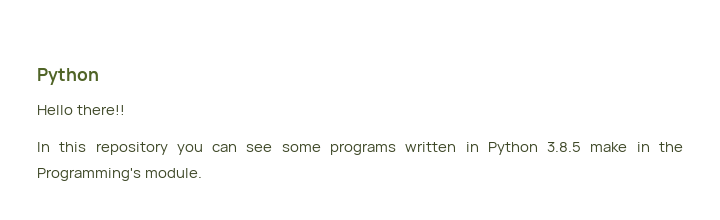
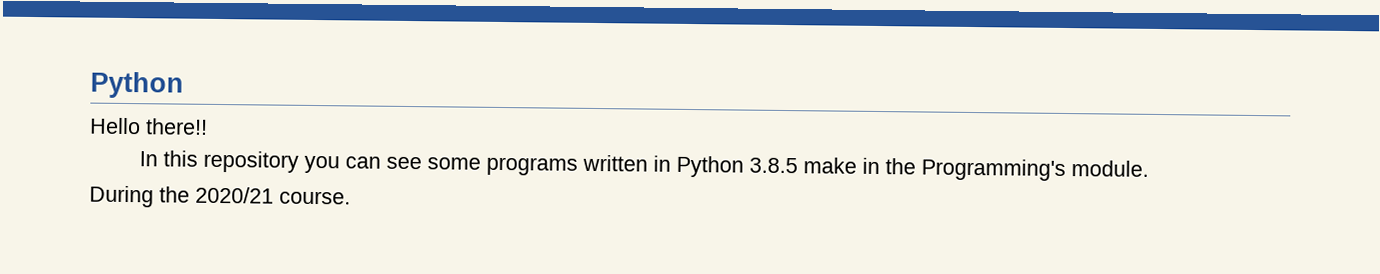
(203, 173) none -> [89,185,351,208] // During the 2020/21 course.

